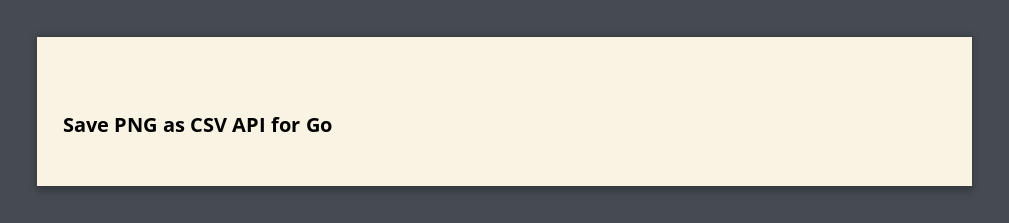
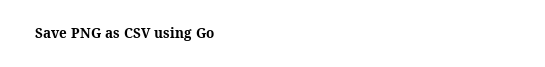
[232,117,301,132] API for -> [154,27,192,41] using

